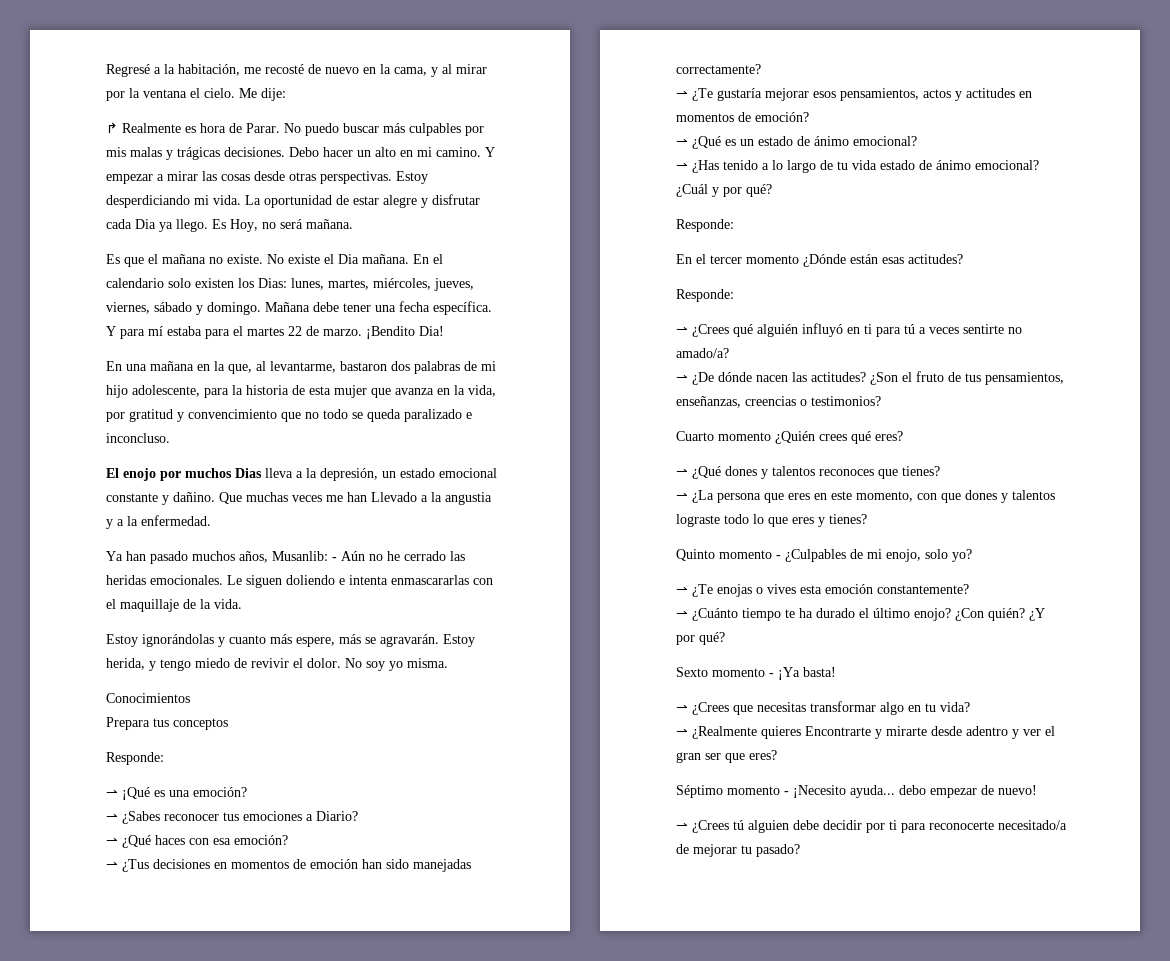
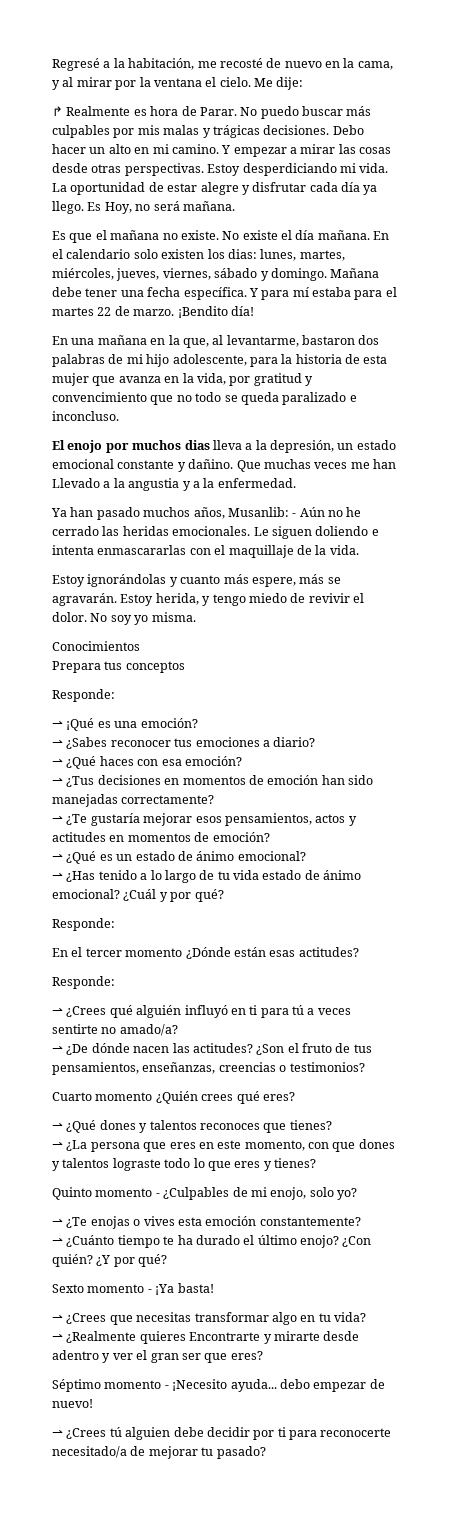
[135,219,156,229] Dia -> [341,182,360,192] día
[338,254,359,264] Dia -> [295,230,315,240] día
[258,278,287,288] Dias: -> [227,249,257,259] dias:
[419,326,444,336] Dia! -> [230,306,254,316] día!
[235,468,262,478] Dias -> [184,440,210,450] dias
[316,811,358,821] Diario? -> [273,737,316,747] diario?

